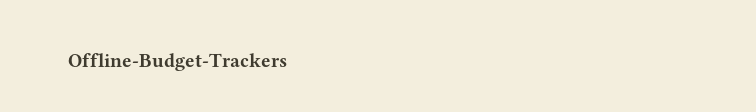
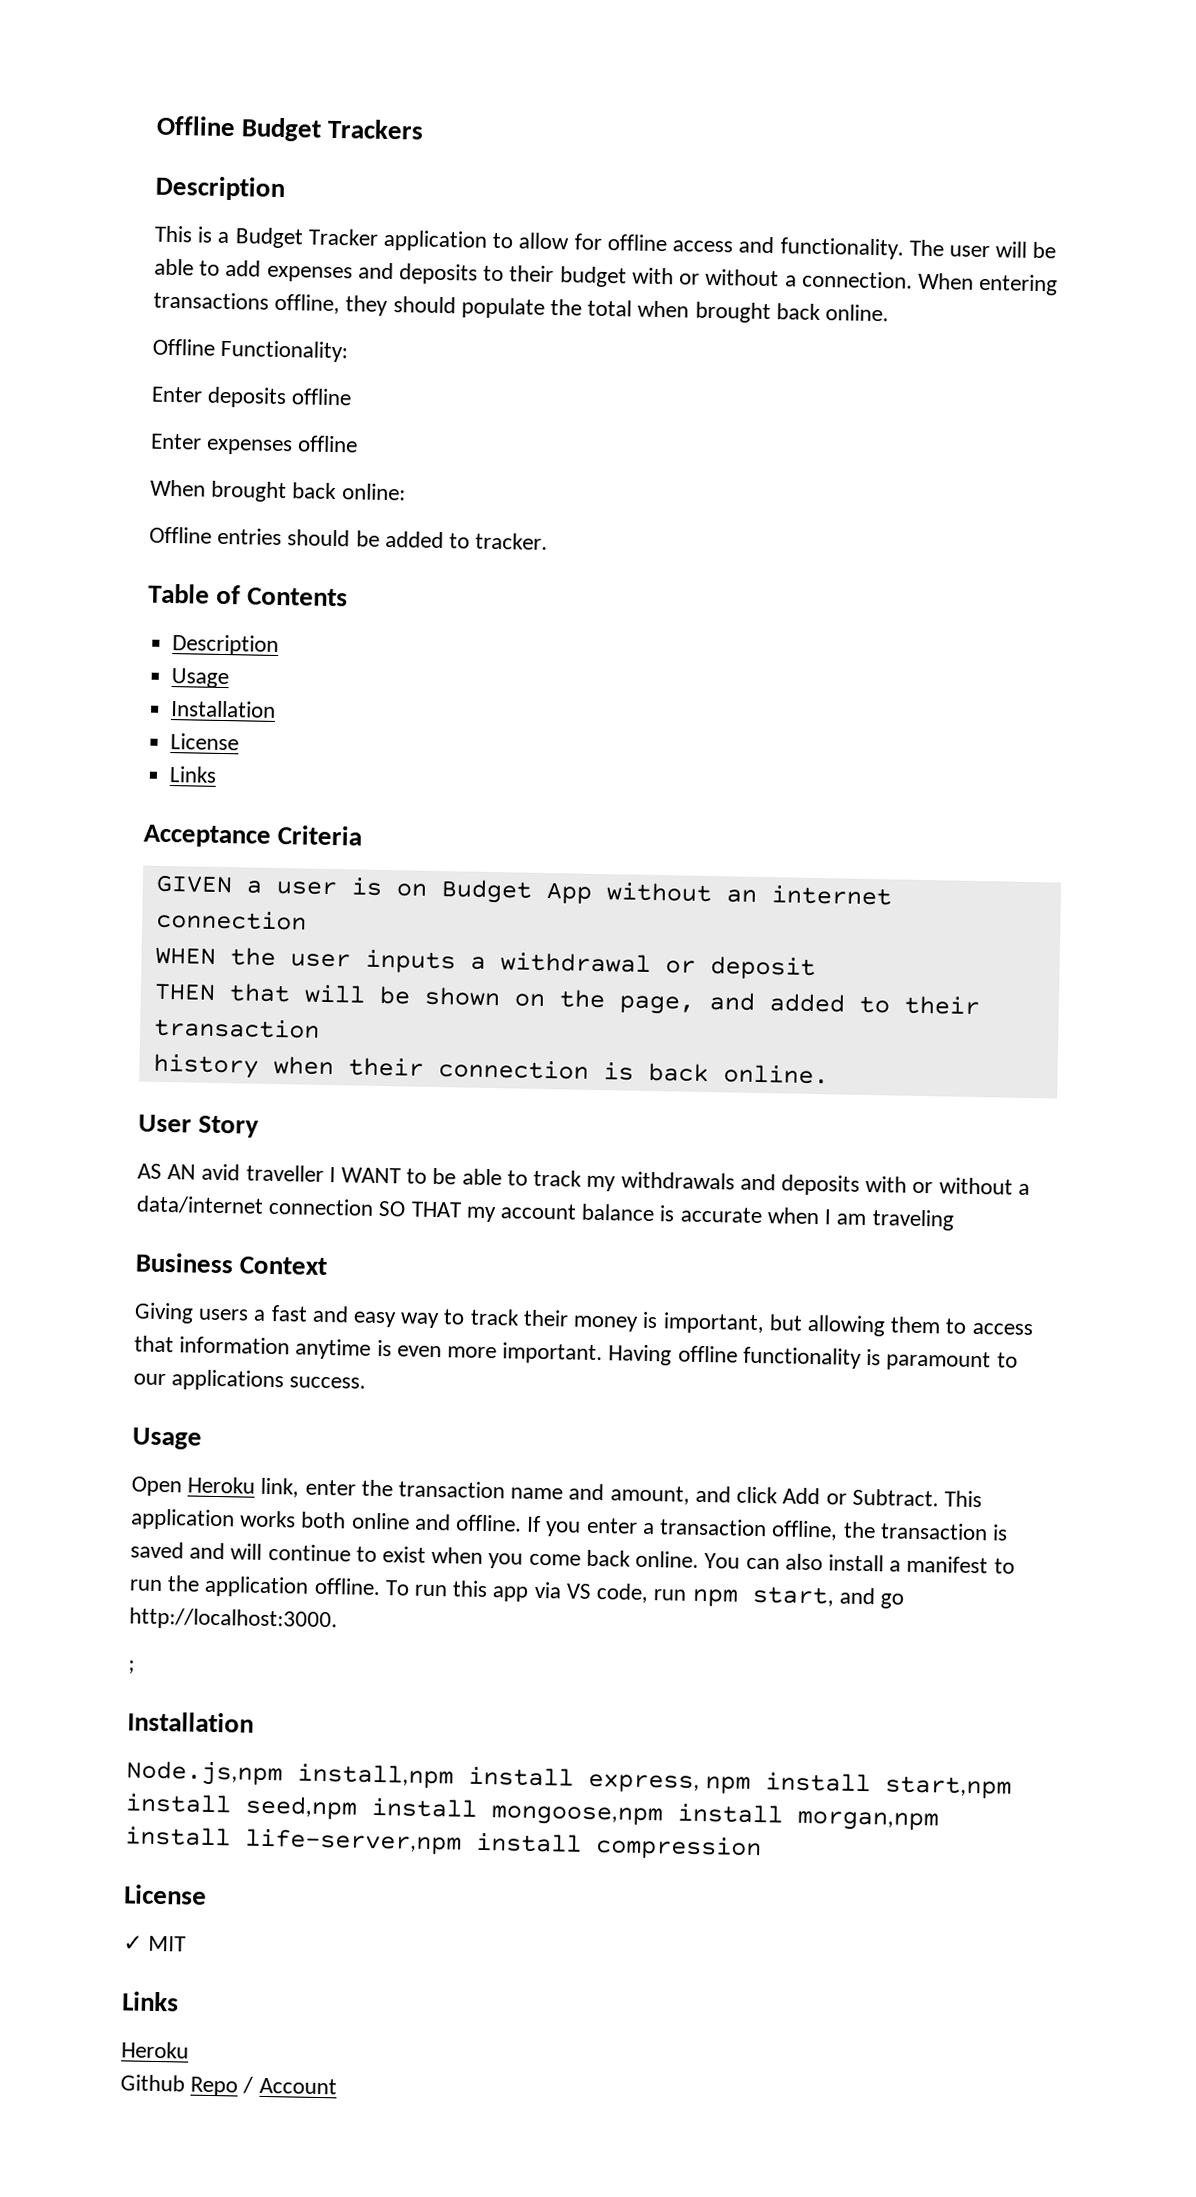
[68,53,287,71] Offline-Budget-Trackers -> [156,115,425,142] [155,175,285,202] [154,225,1057,260] [154,258,1059,296] [153,291,890,324] [152,338,349,363] [151,386,353,409] [150,433,359,456] [150,479,406,503] [149,526,549,550] [148,583,349,607] [172,634,280,657] [171,668,230,689] [171,700,277,718] [170,733,240,751] [169,766,218,783] [143,824,363,848] [155,874,892,906] [155,909,307,931] [154,947,816,980] [153,983,980,1016] [153,1017,320,1039] [152,1053,829,1085] [138,1114,260,1138] [137,1163,1030,1196] [136,1195,954,1231] [135,1252,329,1276] [134,1302,1033,1337] [134,1335,1018,1372] [133,1369,367,1392] [132,1427,202,1450] [131,1476,982,1508] [130,1508,1008,1541] [130,1541,1015,1574] [129,1575,904,1609] [129,1607,338,1632] [128,1660,135,1674] [127,1711,254,1733] [126,1760,1013,1799] [125,1793,939,1832] [125,1826,762,1861] [124,1884,207,1905] [123,1935,187,1952] [122,1991,179,2012] [121,2041,189,2059] [120,2074,337,2097] Offline Budget Trackers // Description // This is a Budget Tracker application to allow for offline access and functionality. The user will be able to add expenses and deposits to their budget with or without a connection. When entering transactions offline, they should populate the total when brought back online. // Offline Functionality: // Enter deposits offline // Enter expenses offline // When brought back online: // Offline entries should be added to tracker. // Table of Contents // Description // Usage // Installation // License // Links // Acceptance Criteria // GIVEN a user is on Budget App without an internet connection // WHEN the user inputs a withdrawal or deposit // THEN that will be shown on the page, and added to their transaction // history when their connection is back online. // User Story // AS AN avid traveller I WANT to be able to track my withdrawals and deposits with or without a data/internet connection SO THAT my account balance is accurate when I am traveling // Business Context // Giving users a fast and easy way to track their money is important, but allowing them to access that information anytime is even more important. Having offline functionality is paramount to our applications success. // Usage // Open Heroku link, enter the transaction name and amount, and click Add or Subtract. This application works both online and offline. If you enter a transaction offline, the transaction is saved and will continue to exist when you come back online. You can also install a manifest to run the application offline. To run this app via VS code, run npm start, and go http://localhost:3000. // ; // Installation // Node.js,npm install,npm install express, npm install start,npm install seed,npm install mongoose,npm install morgan,npm install life-server,npm install compression // License // ✓ MIT // Links // Heroku // Github Repo / Account

